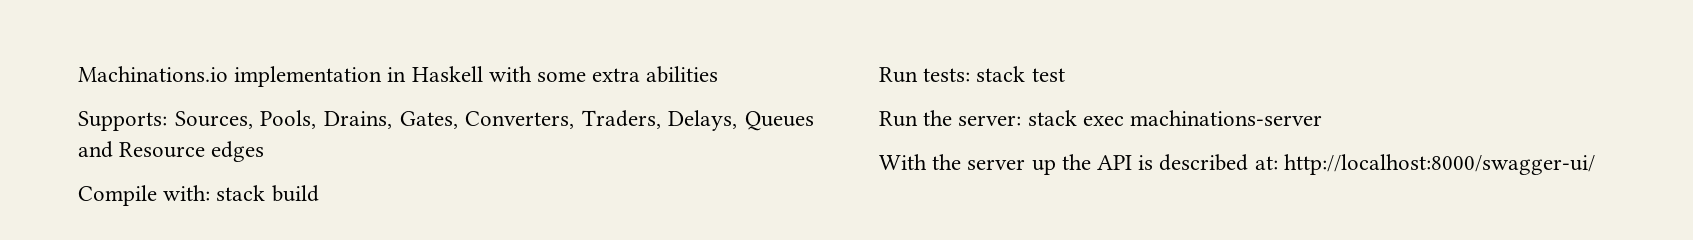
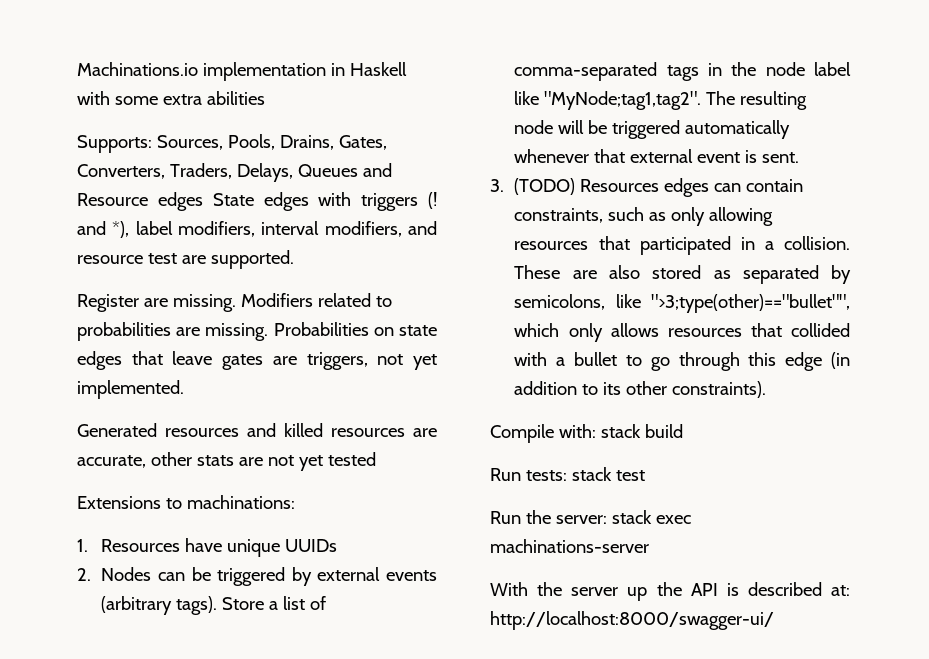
(265, 151) none -> [212,192,437,211] [77,221,437,238] [77,250,294,269] [77,293,392,312] [77,322,437,341] [77,351,438,370] [77,380,184,399] [77,423,437,437] [77,452,376,471] [77,495,295,509] [77,538,338,557] [77,567,437,586] [101,596,327,615] [514,62,851,81] [514,91,808,110] [514,120,791,139] [514,149,800,163] [490,178,804,197] [514,207,774,226] [514,236,850,255] [514,265,851,284] [514,294,850,313] [514,323,850,342] [514,352,850,371] [514,381,767,398] State edges with triggers (! and *), label modifiers, interval modifiers, and resource test are supported. // Register are missing. Modifiers related to probabilities are missing. Probabilities on state edges that leave gates are triggers, not yet implemented. // Generated resources and killed resources are accurate, other stats are not yet tested // Extensions to machinations: // 1. Resources have unique UUIDs // 2. Nodes can be triggered by external events (arbitrary tags). Store a list of comma-separated tags in the node label like "MyNode;tag1,tag2". The resulting node will be triggered automatically whenever that external event is sent. // 3. (TODO) Resources edges can contain constraints, such as only allowing resources that participated in a collision. These are also stored as separated by semicolons, like ">3;type(other)=="bullet"", which only allows resources that collided with a bullet to go through this edge (in addition to its other constraints).

